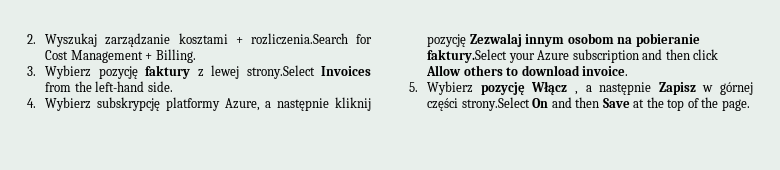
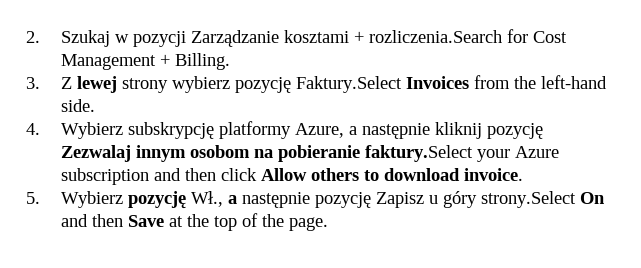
[45,33,171,47] Wyszukaj zarządzanie -> [60,30,279,47] Szukaj w pozycji Zarządzanie
[45,65,315,79] Wybierz pozycję faktury z lewej strony.Select -> [60,76,402,93] Z lewej strony wybierz pozycję Faktury.Select
[531,81,753,95] [427,98,459,111] Włącz , a następnie Zapisz w górnej części -> [190,191,477,208] Wł., a następnie pozycję Zapisz u góry

